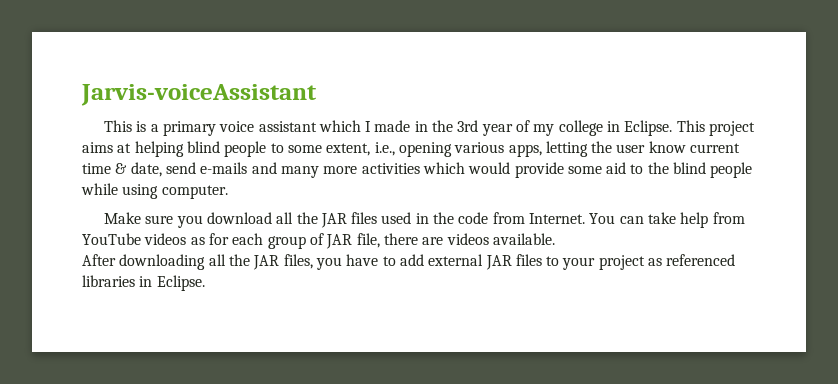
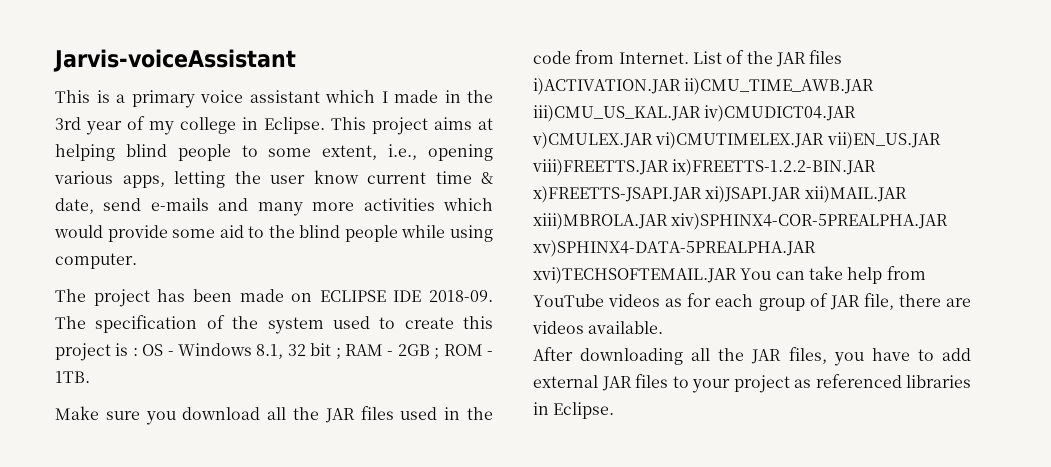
(228, 192) none -> [55,289,493,307] [55,315,493,334] [55,343,493,361] [55,371,90,383] // The project has been made on ECLIPSE IDE 2018-09. The specification of the system used to create this project is : OS - Windows 8.1, 32 bit ; RAM - 2GB ; ROM - 1TB.
(586, 218) none -> [692,50,843,67] [533,78,875,95] [533,105,857,122] [532,132,941,149] [532,159,877,176] [533,186,907,203] [533,213,949,230] [533,240,816,257] [533,267,737,284] List of the JAR files i)ACTIVATION.JAR ii)CMU_TIME_AWB.JAR iii)CMU_US_KAL.JAR iv)CMUDICT04.JAR v)CMULEX.JAR vi)CMUTIMELEX.JAR vii)EN_US.JAR viii)FREETTS.JAR ix)FREETTS-1.2.2-BIN.JAR x)FREETTS-JSAPI.JAR xi)JSAPI.JAR xii)MAIL.JAR xiii)MBROLA.JAR xiv)SPHINX4-COR-5PREALPHA.JAR xv)SPHINX4-DATA-5PREALPHA.JAR xvi)TECHSOFTEMAIL.JAR

